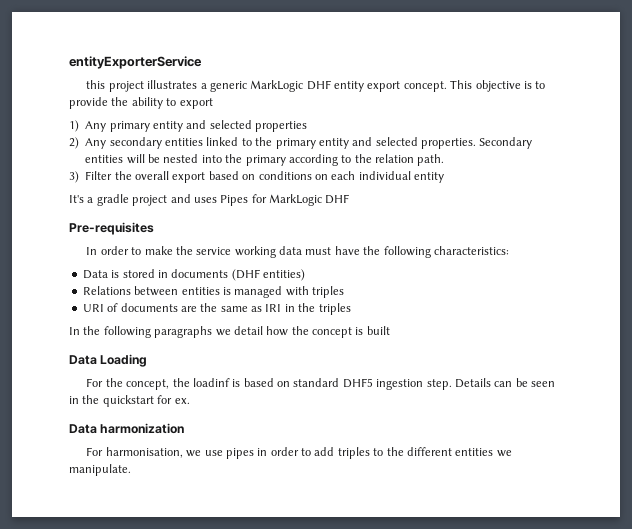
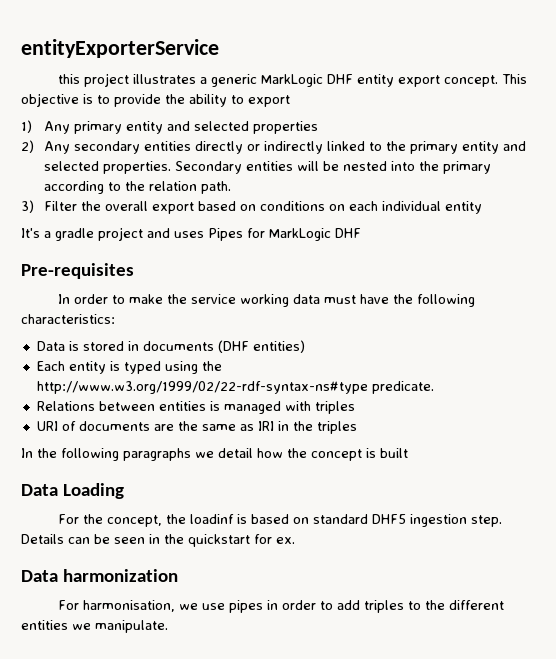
(203, 142) none -> [194,141,323,154] directly or indirectly
(305, 275) none -> [36,361,222,374] [36,381,434,394] // Each entity is typed using the http://www.w3.org/1999/02/22-rdf-syntax-ns#type predicate.

